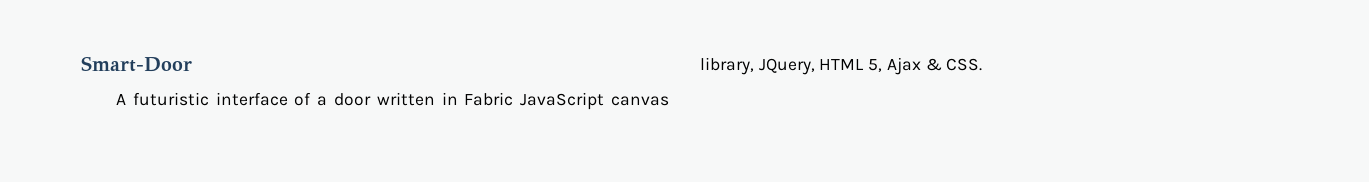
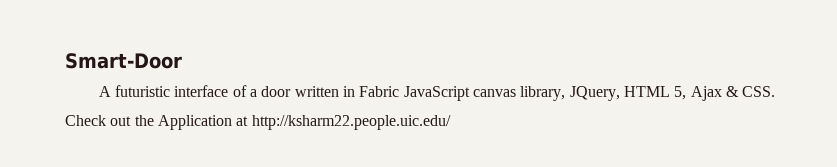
(983, 64) none -> [65,115,451,130] // Check out the Application at http://ksharm22.people.uic.edu/

